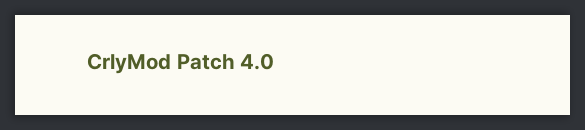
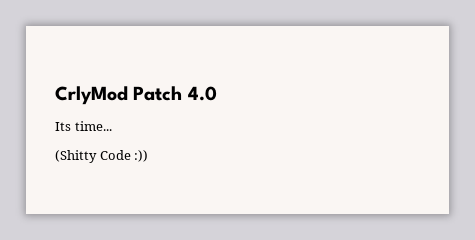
(275, 61) none -> [55,121,112,131] [55,150,149,163] // Its time... // (Shitty Code :))

